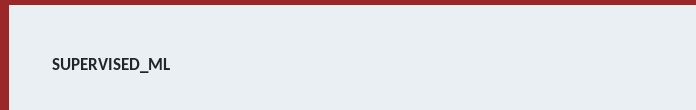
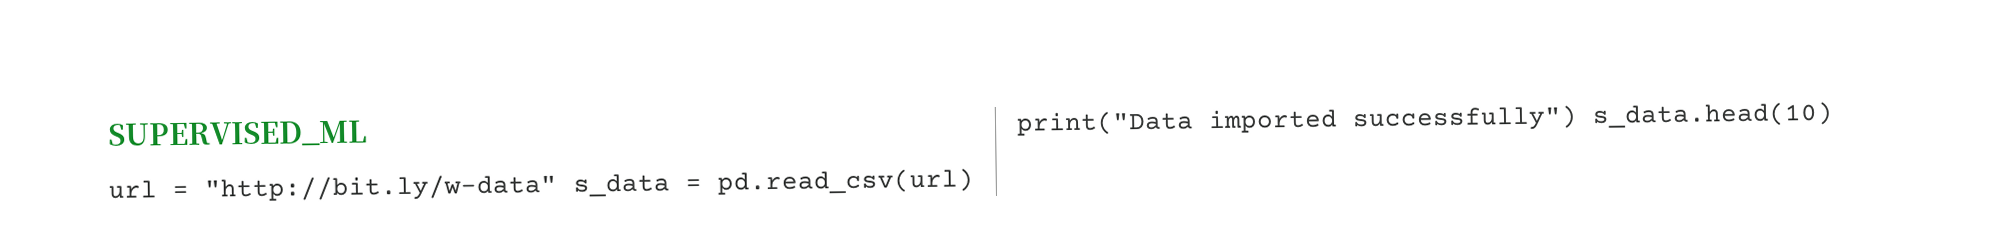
(170, 65) none -> [108,168,974,203] [1016,101,1834,136] // url = "http://bit.ly/w-data" s_data = pd.read_csv(url) print("Data imported successfully") s_data.head(10)

